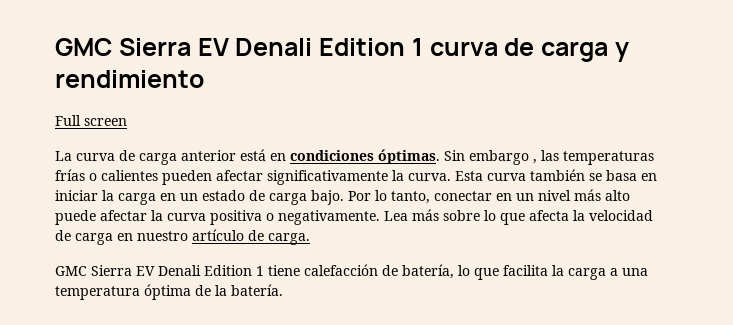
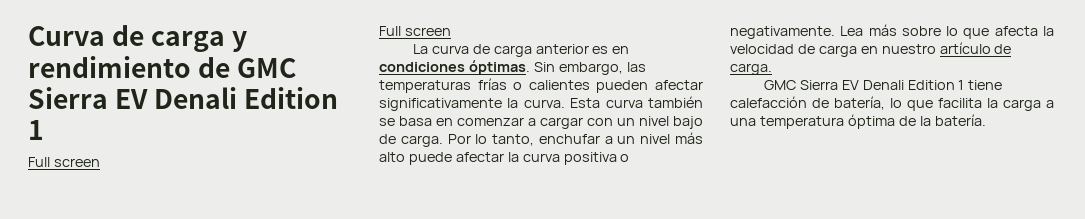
[55,38,629,62] [55,70,204,88] GMC Sierra EV Denali Edition 1 curva de carga y rendimiento -> [28,25,248,52] [28,56,297,78] [28,87,339,109] [28,120,44,140] [28,157,100,167] Curva de carga y rendimiento de GMC Sierra EV Denali Edition 1 // Full screen
[240,149,266,161] está -> [592,46,609,54] es
[469,150,537,165] embargo , -> [558,62,623,75] embargo,
[55,190,344,205] iniciar la carga en un estado de carga bajo. -> [457,116,703,129] [379,134,443,147] comenzar a cargar con un nivel bajo de carga.
[434,191,512,201] conectar en -> [538,134,613,144] enchufar a

